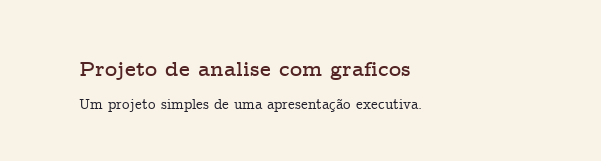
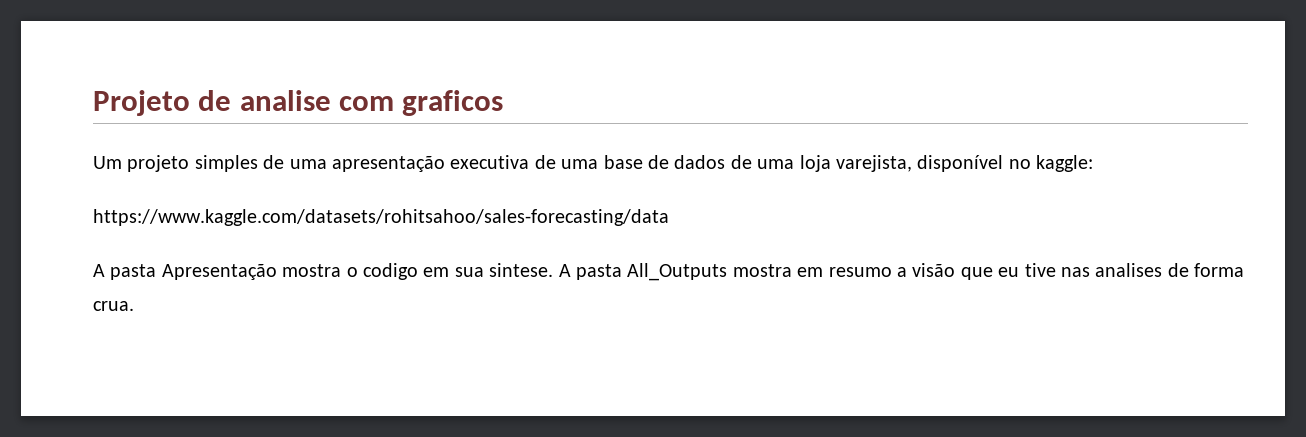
[356,99,422,109] executiva. -> [450,155,1094,172] [93,209,669,226] [93,263,1245,281] [93,301,134,311] executiva de uma base de dados de uma loja varejista, disponível no kaggle: // https://www.kaggle.com/datasets/rohitsahoo/sales-forecasting/data // A pasta Apresentação mostra o codigo em sua sintese. A pasta All_Outputs mostra em resumo a visão que eu tive nas analises de forma crua.

